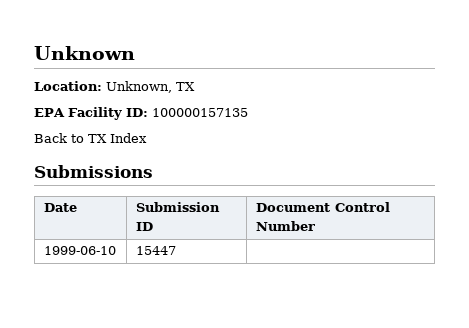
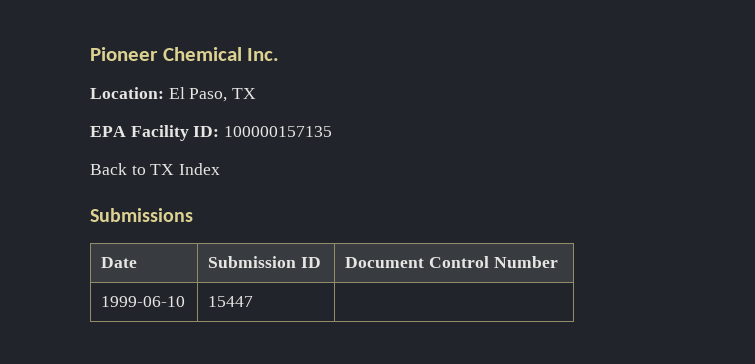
[34,46,135,60] Unknown -> [90,47,280,61] Pioneer Chemical Inc.
[106,81,172,93] Unknown, -> [168,87,228,102] El Paso,

